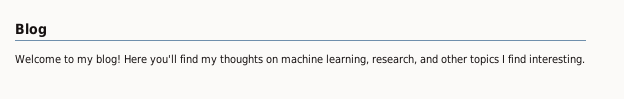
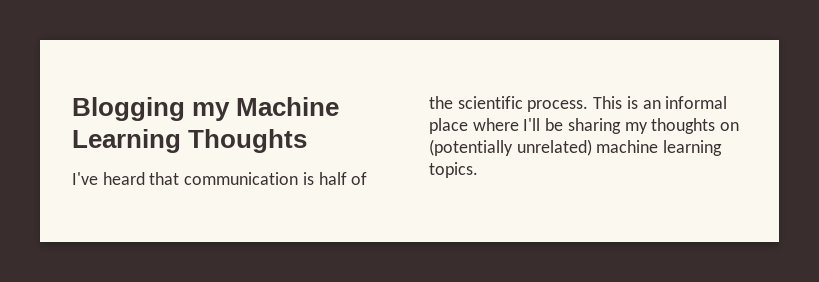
[15,23,47,38] [15,54,585,66] Blog // Welcome to my blog! Here you'll find my thoughts on machine learning, research, and other topics I find interesting. -> [72,97,340,121] [72,129,308,153] [72,172,368,185] [429,96,728,112] [429,118,740,134] [429,139,723,156] [429,162,478,178] Blogging my Machine Learning Thoughts // I've heard that communication is half of the scientific process. This is an informal place where I'll be sharing my thoughts on (potentially unrelated) machine learning topics.

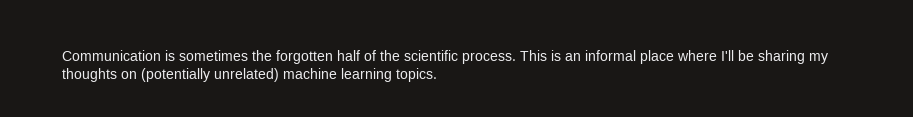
[72,97,340,121] [72,129,308,153] [72,172,314,185] Blogging my Machine Learning Thoughts // I've heard that communication is -> [62,50,333,64] Communication is sometimes the forgotten

